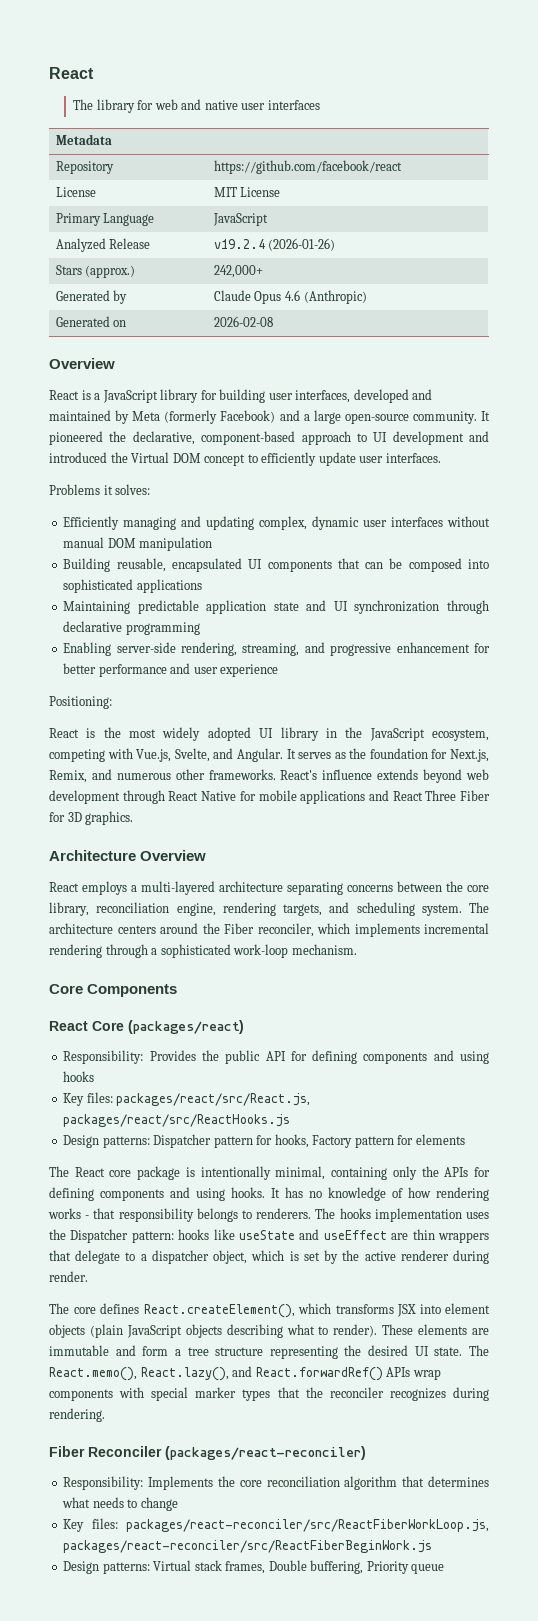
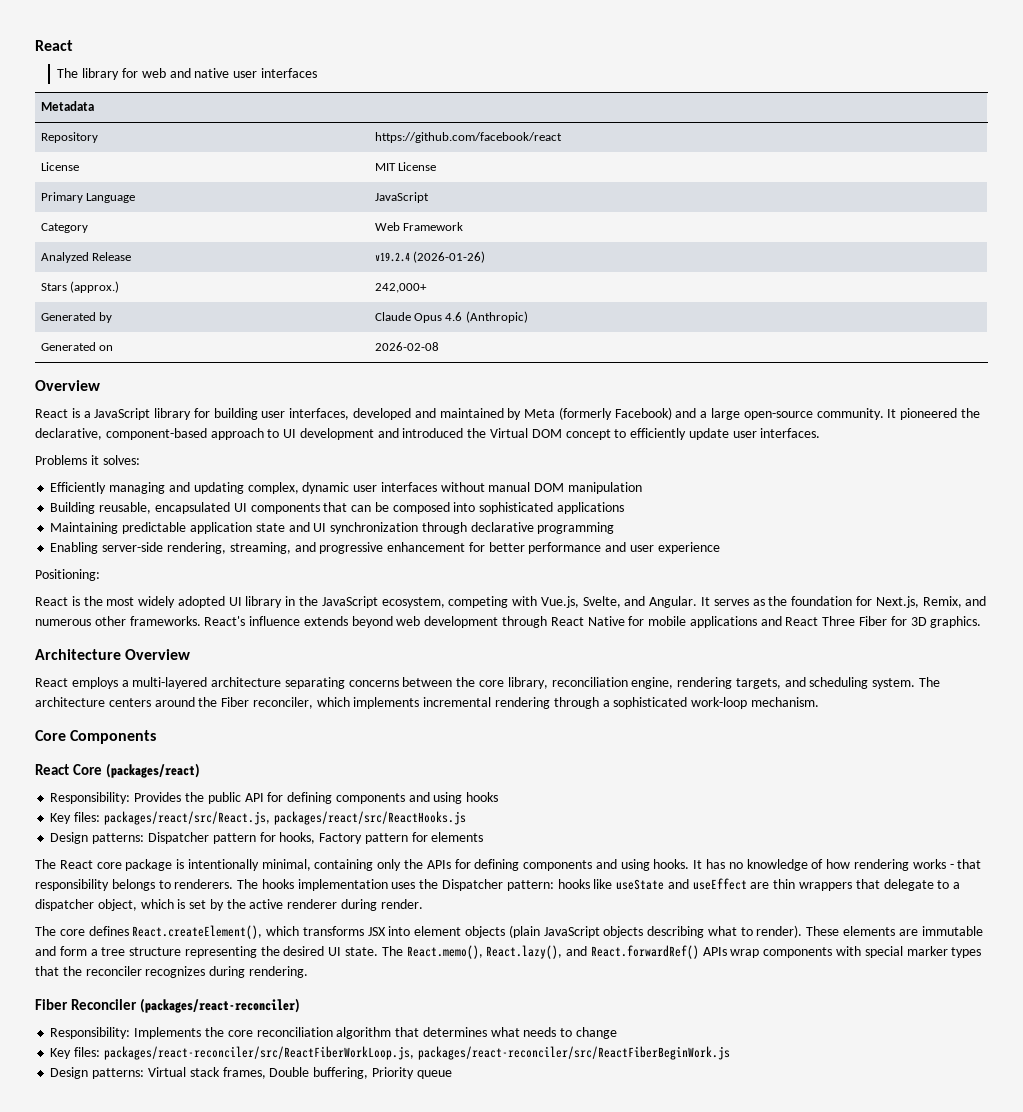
(268, 219) none -> [40,223,88,233] [374,222,463,231] // Category | Web Framework

